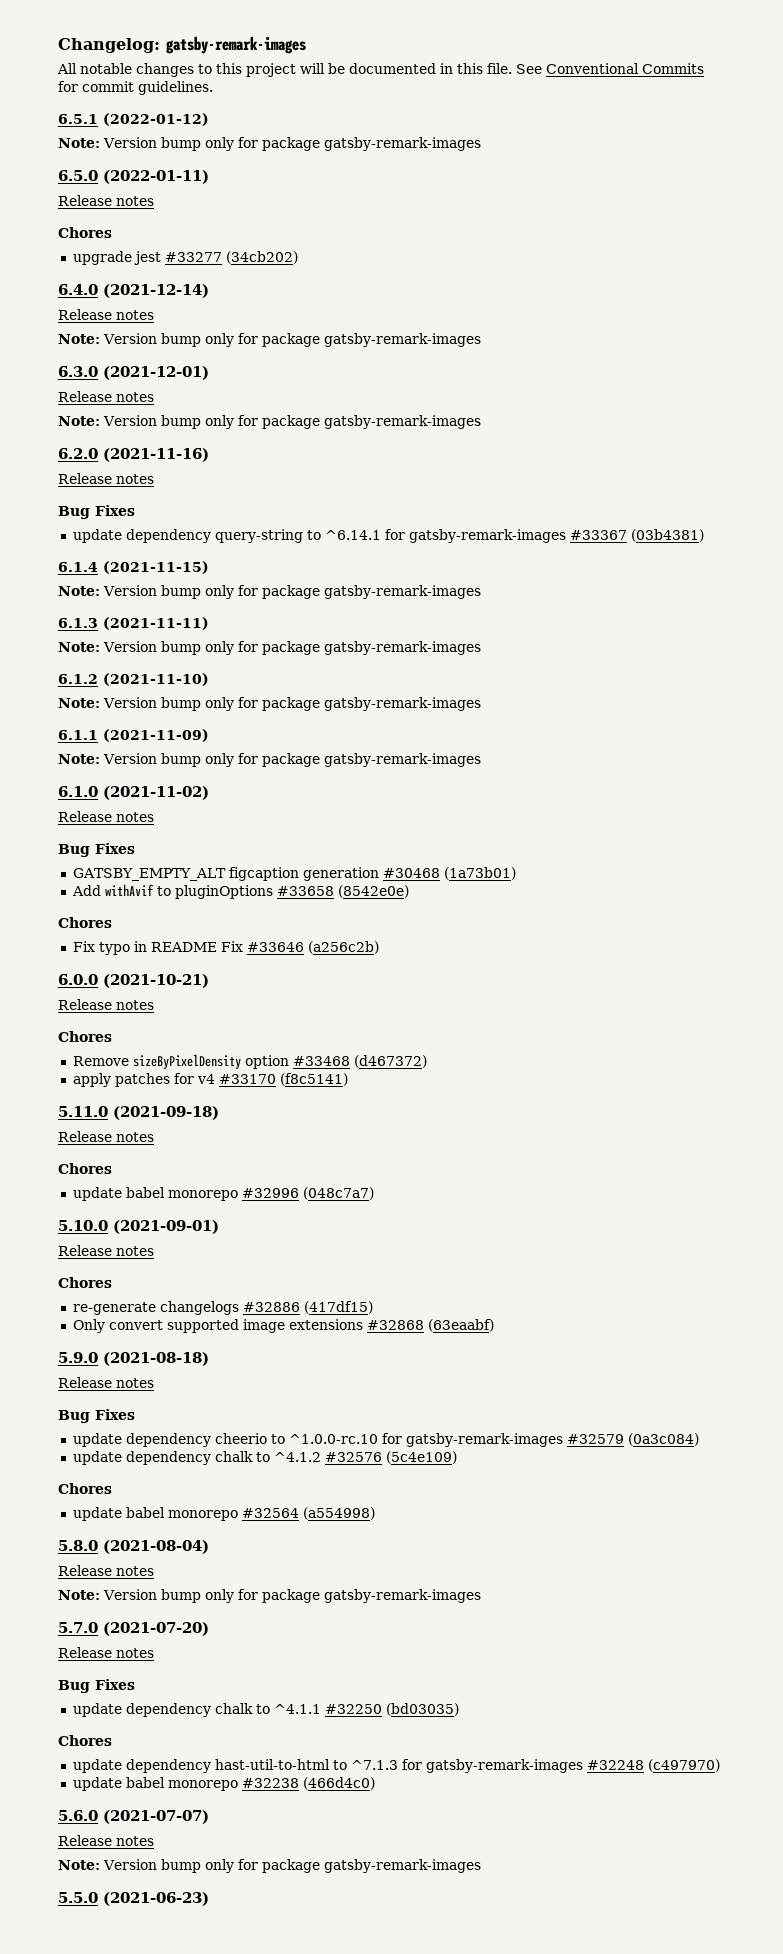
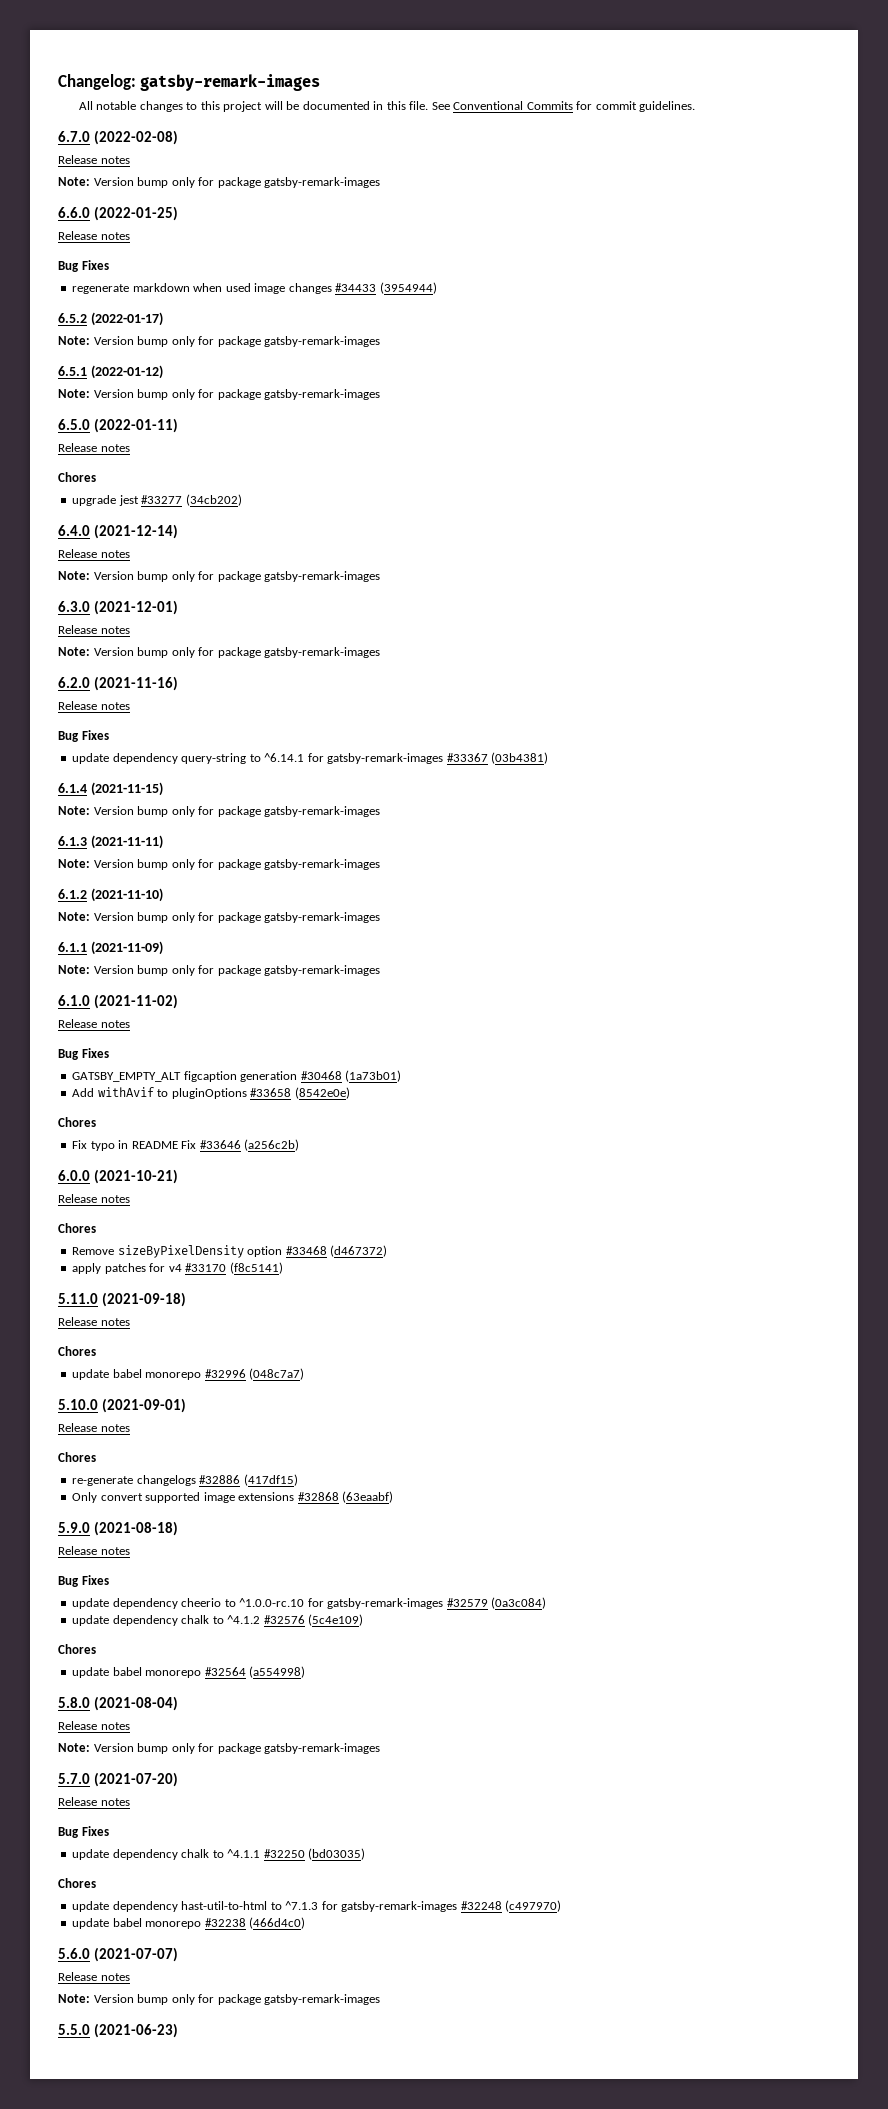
(213, 88) none -> [58,130,179,145] [58,155,130,164] [58,177,381,188] [58,206,179,221] [58,231,130,240] [58,260,109,272] [72,282,437,294] [58,312,163,326] [58,336,381,347] // 6.7.0 (2022-02-08) // Release notes // Note: Version bump only for package gatsby-remark-images // 6.6.0 (2022-01-25) // Release notes // Bug Fixes // regenerate markdown when used image changes #34433 (3954944) // 6.5.2 (2022-01-17) // Note: Version bump only for package gatsby-remark-images

